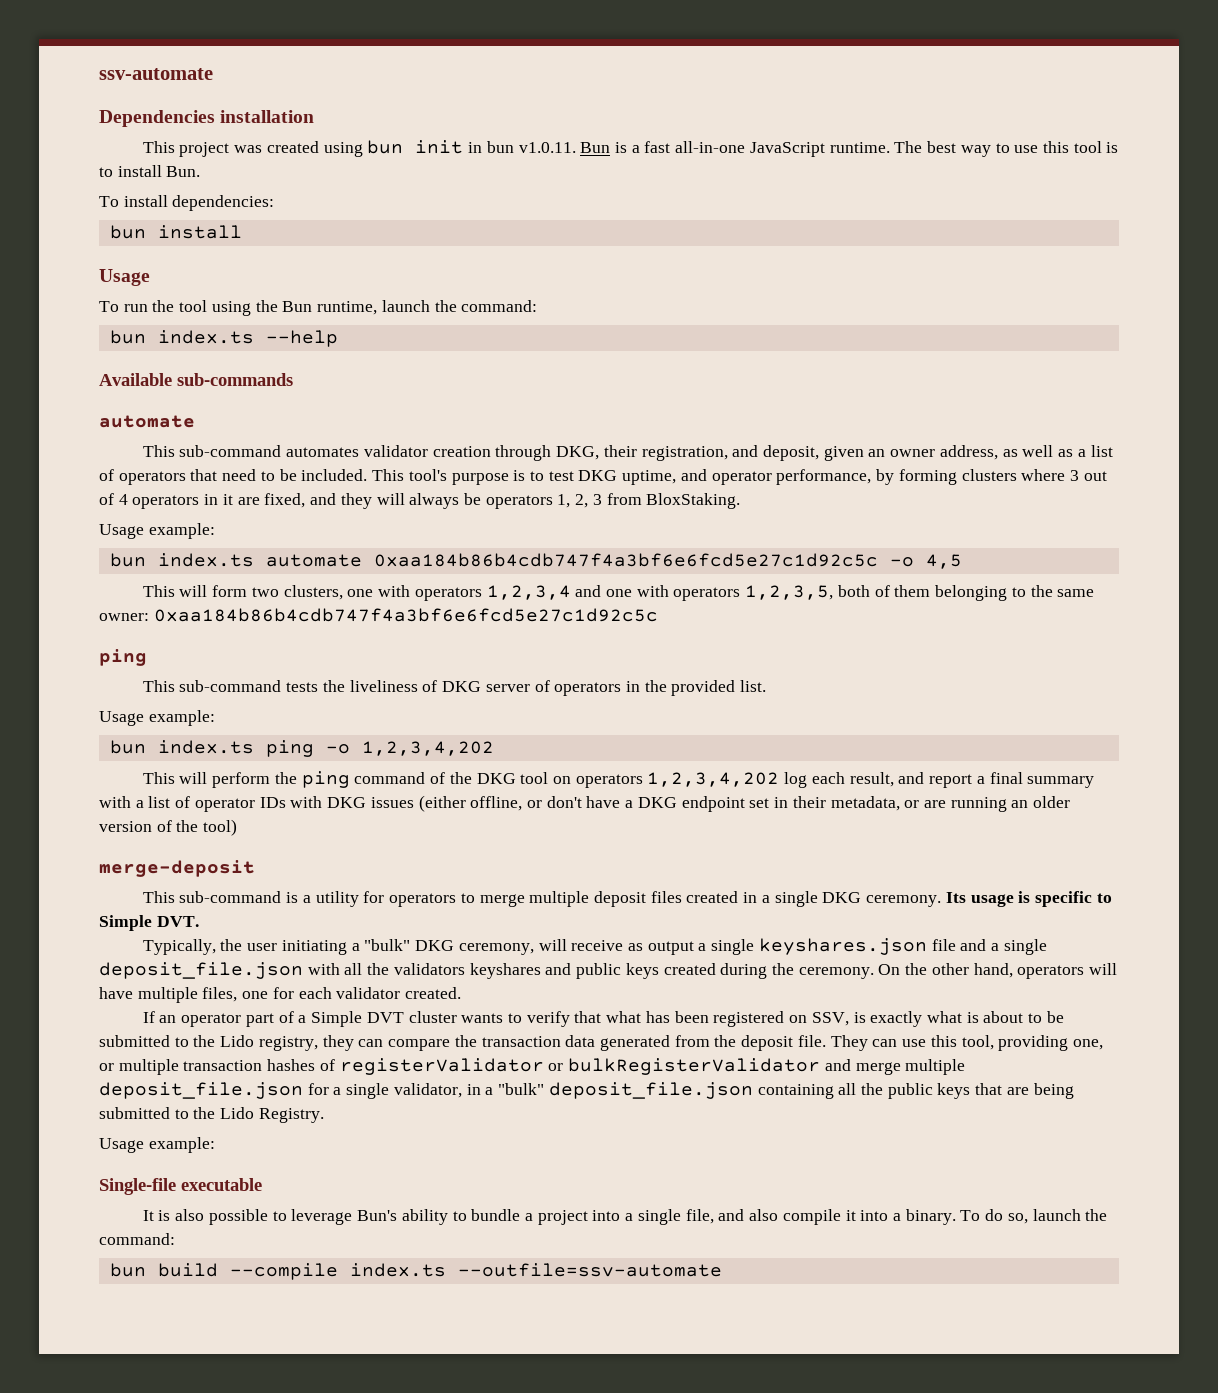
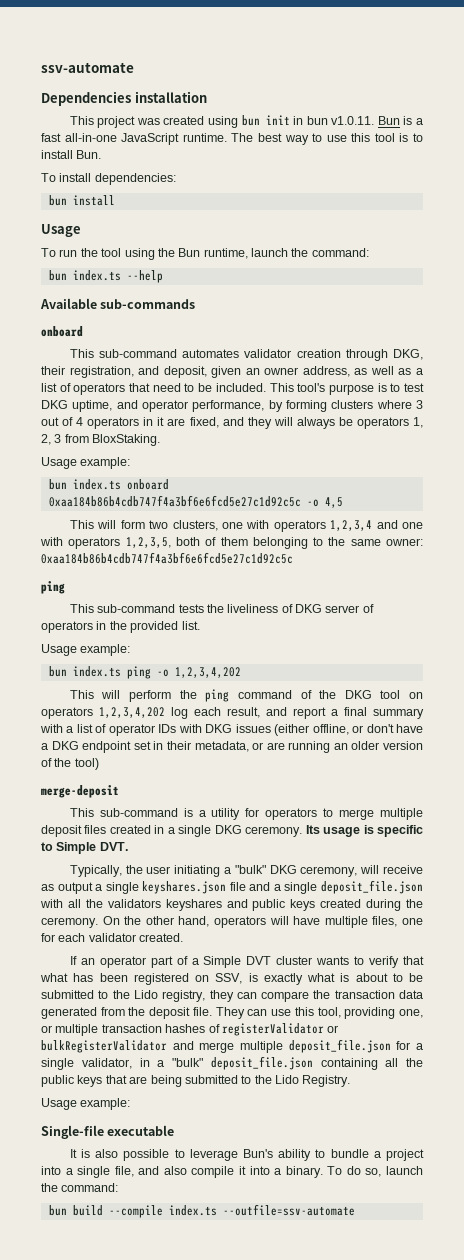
[99,415,195,428] automate -> [41,326,83,337] onboard
[265,554,362,567] automate -> [126,479,169,490] onboard

